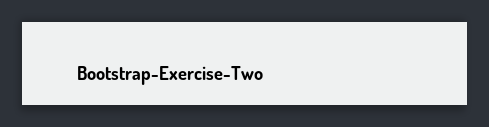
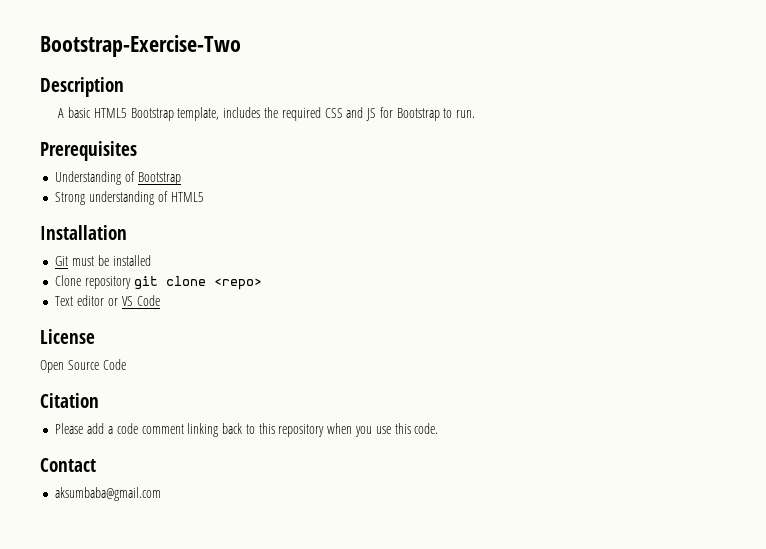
(263, 75) none -> [40,77,124,97] [58,107,476,121] [40,141,137,161] [55,171,181,185] [55,191,204,205] [40,225,127,240] [55,255,151,266] [55,275,262,290] [55,295,160,306] [40,329,95,344] [40,359,126,373] [40,393,99,408] [55,423,439,437] [40,458,96,472] [55,487,162,501] // Description // A basic HTML5 Bootstrap template, includes the required CSS and JS for Bootstrap to run. // Prerequisites // Understanding of Bootstrap // Strong understanding of HTML5 // Installation // Git must be installed // Clone repository git clone <repo> // Text editor or VS Code // License // Open Source Code // Citation // Please add a code comment linking back to this repository when you use this code. // Contact // aksumbaba@gmail.com

